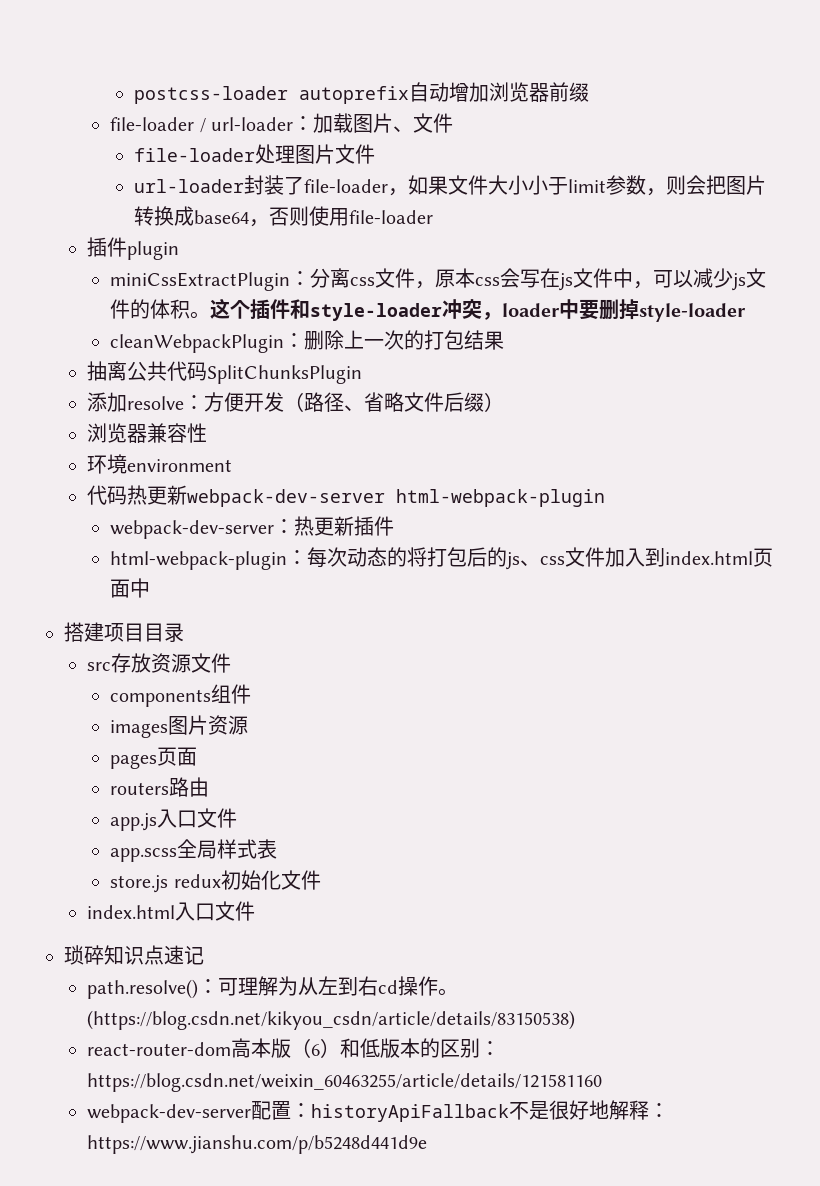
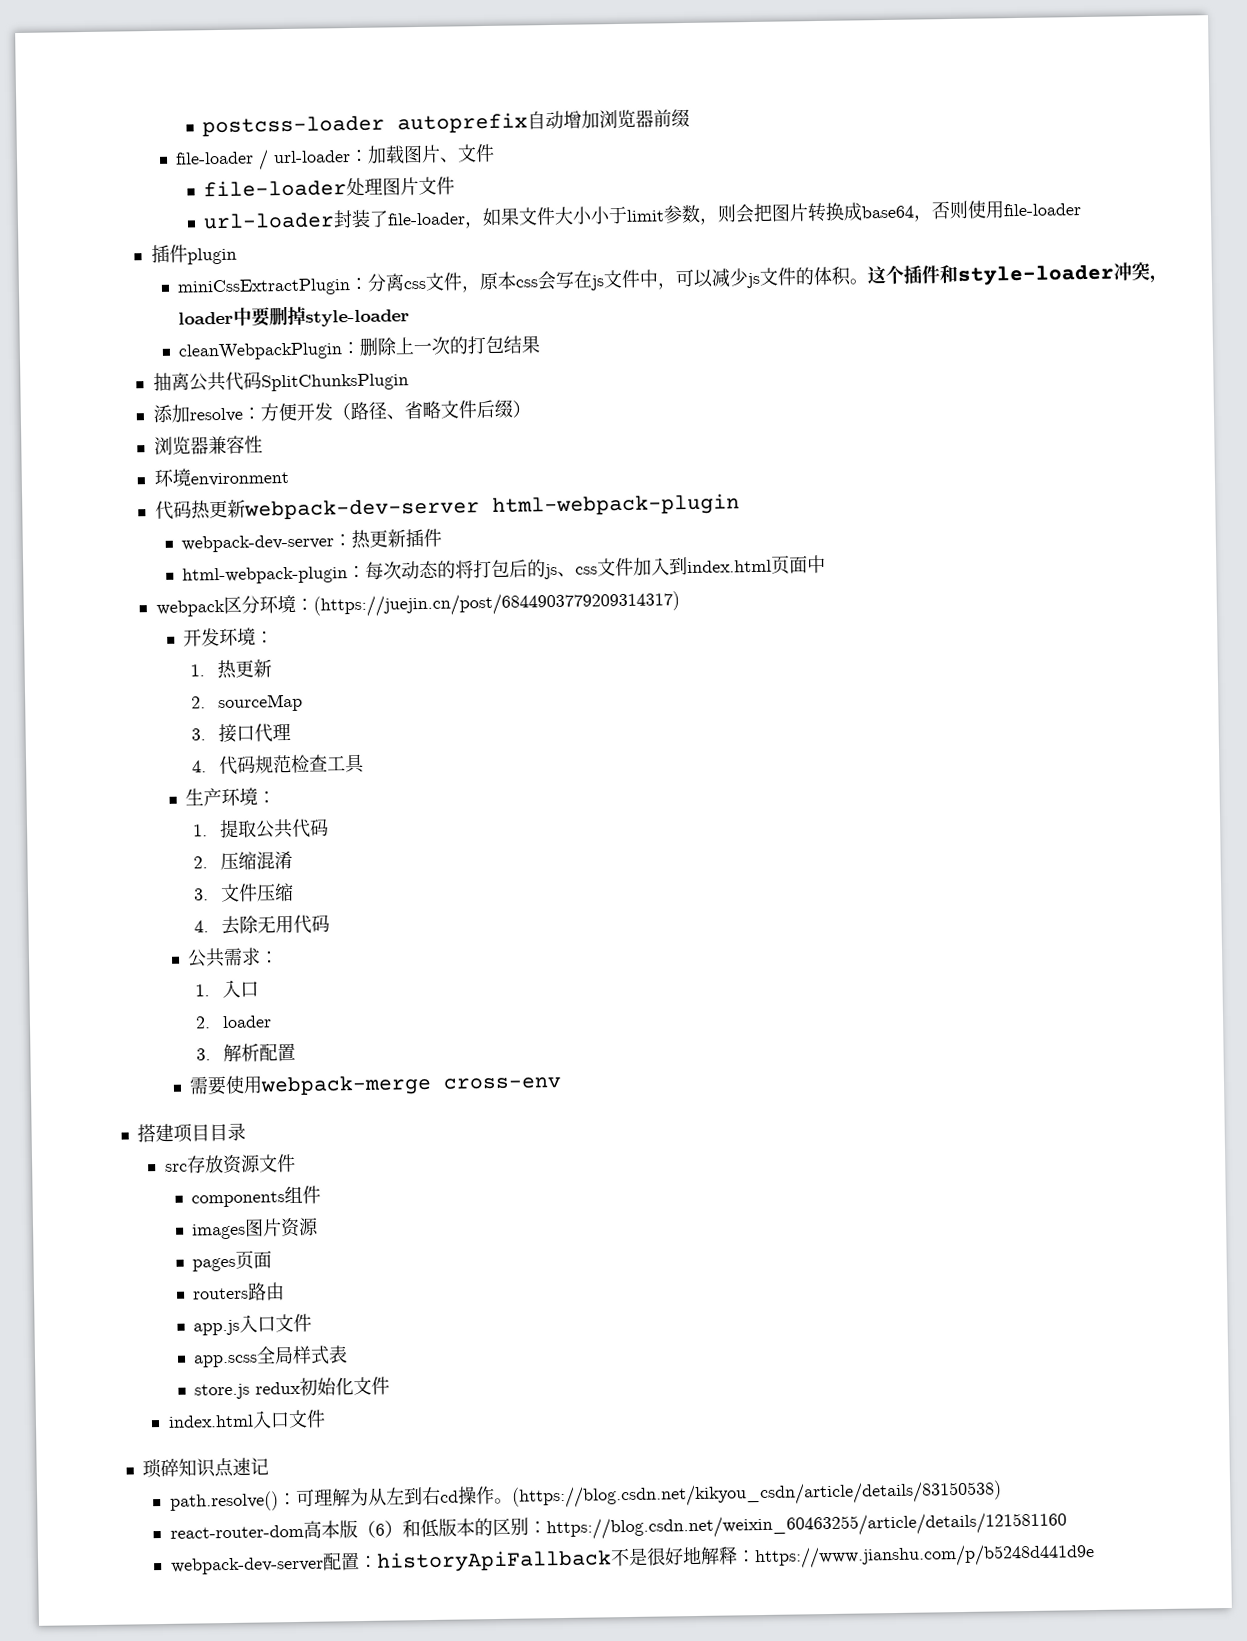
(151, 588) none -> [155,591,680,618] [183,627,275,647] [190,659,273,680] [191,693,304,713] [191,722,292,744] [192,753,366,776] [185,787,277,807] [193,818,330,839] [193,850,294,871] [193,882,295,903] [194,914,331,936] [187,947,280,968] [195,979,260,999] [195,1015,273,1029] [196,1042,297,1063] [189,1074,563,1097] // webpack区分环境：(https://juejin.cn/post/6844903779209314317) // 开发环境： // 1.热更新 // 2. sourceMap // 3.接口代理 // 4.代码规范检查工具 // 生产环境： // 1.提取公共代码 // 2.压缩混淆 // 3.文件压缩 // 4.去除无用代码 // 公共需求： // 1.入口 // 2. loader // 3.解析配置 // 需要使用webpack-merge cross-env

